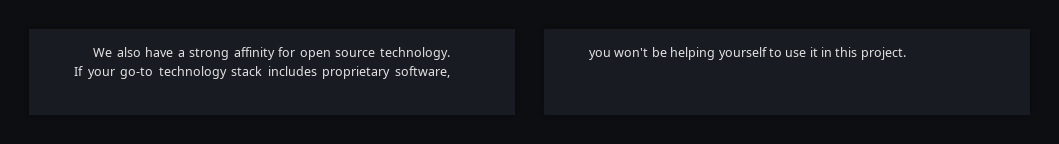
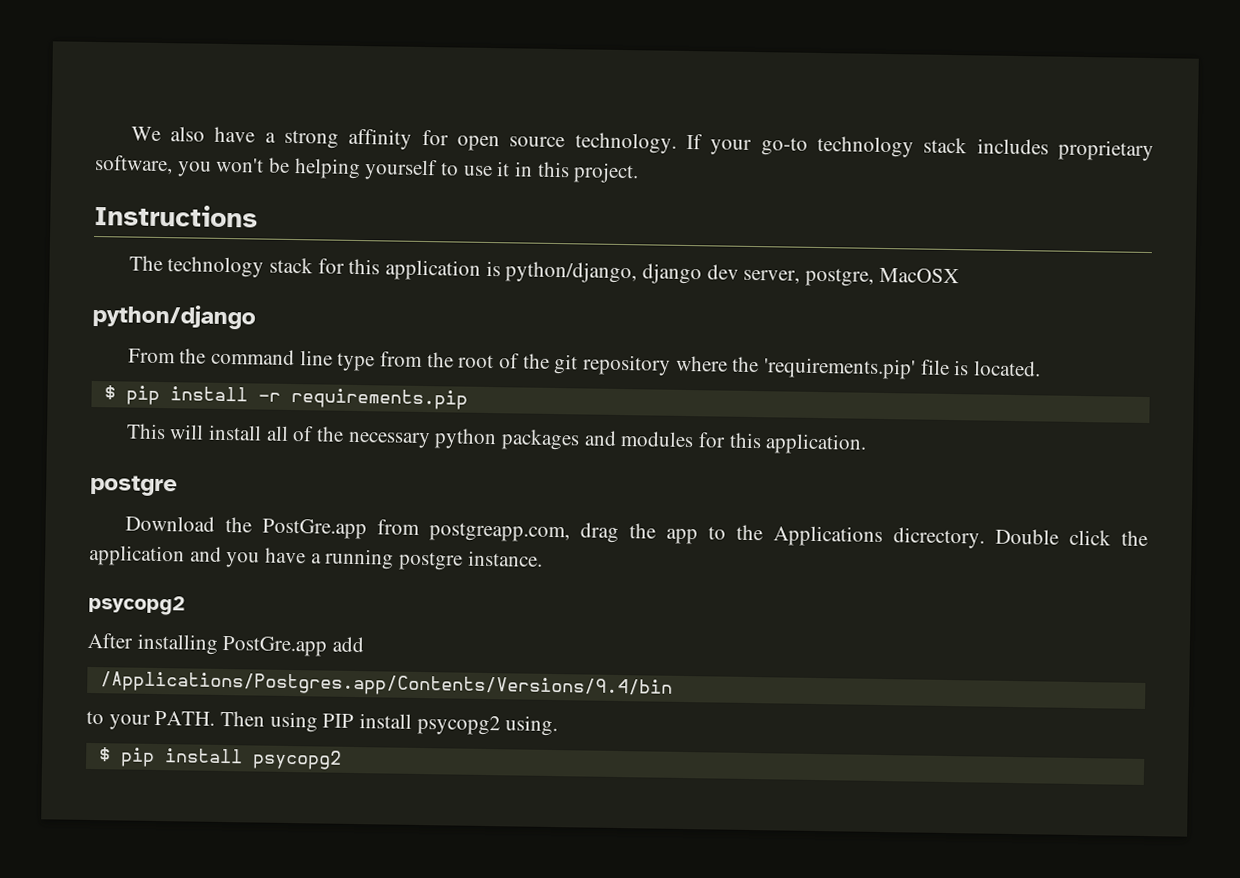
(906, 53) none -> [94,203,258,228] [128,255,959,287] [92,303,256,330] [127,348,1042,380] [103,385,468,410] [125,423,868,455] [90,474,178,497] [124,515,1148,549] [89,544,543,571] [88,594,185,616] [87,632,365,657] [99,671,673,699] [86,710,559,737] [98,747,342,770] // Instructions // The technology stack for this application is python/django, django dev server, postgre, MacOSX // python/django // From the command line type from the root of the git repository where the 'requirements.pip' file is located. // $ pip install -r requirements.pip // This will install all of the necessary python packages and modules for this application. // postgre // Download the PostGre.app from postgreapp.com, drag the app to the Applications dicrectory. Double click the application and you have a running postgre instance. // psycopg2 // After installing PostGre.app add // /Applications/Postgres.app/Contents/Versions/9.4/bin // to your PATH. Then using PIP install psycopg2 using. // $ pip install psycopg2

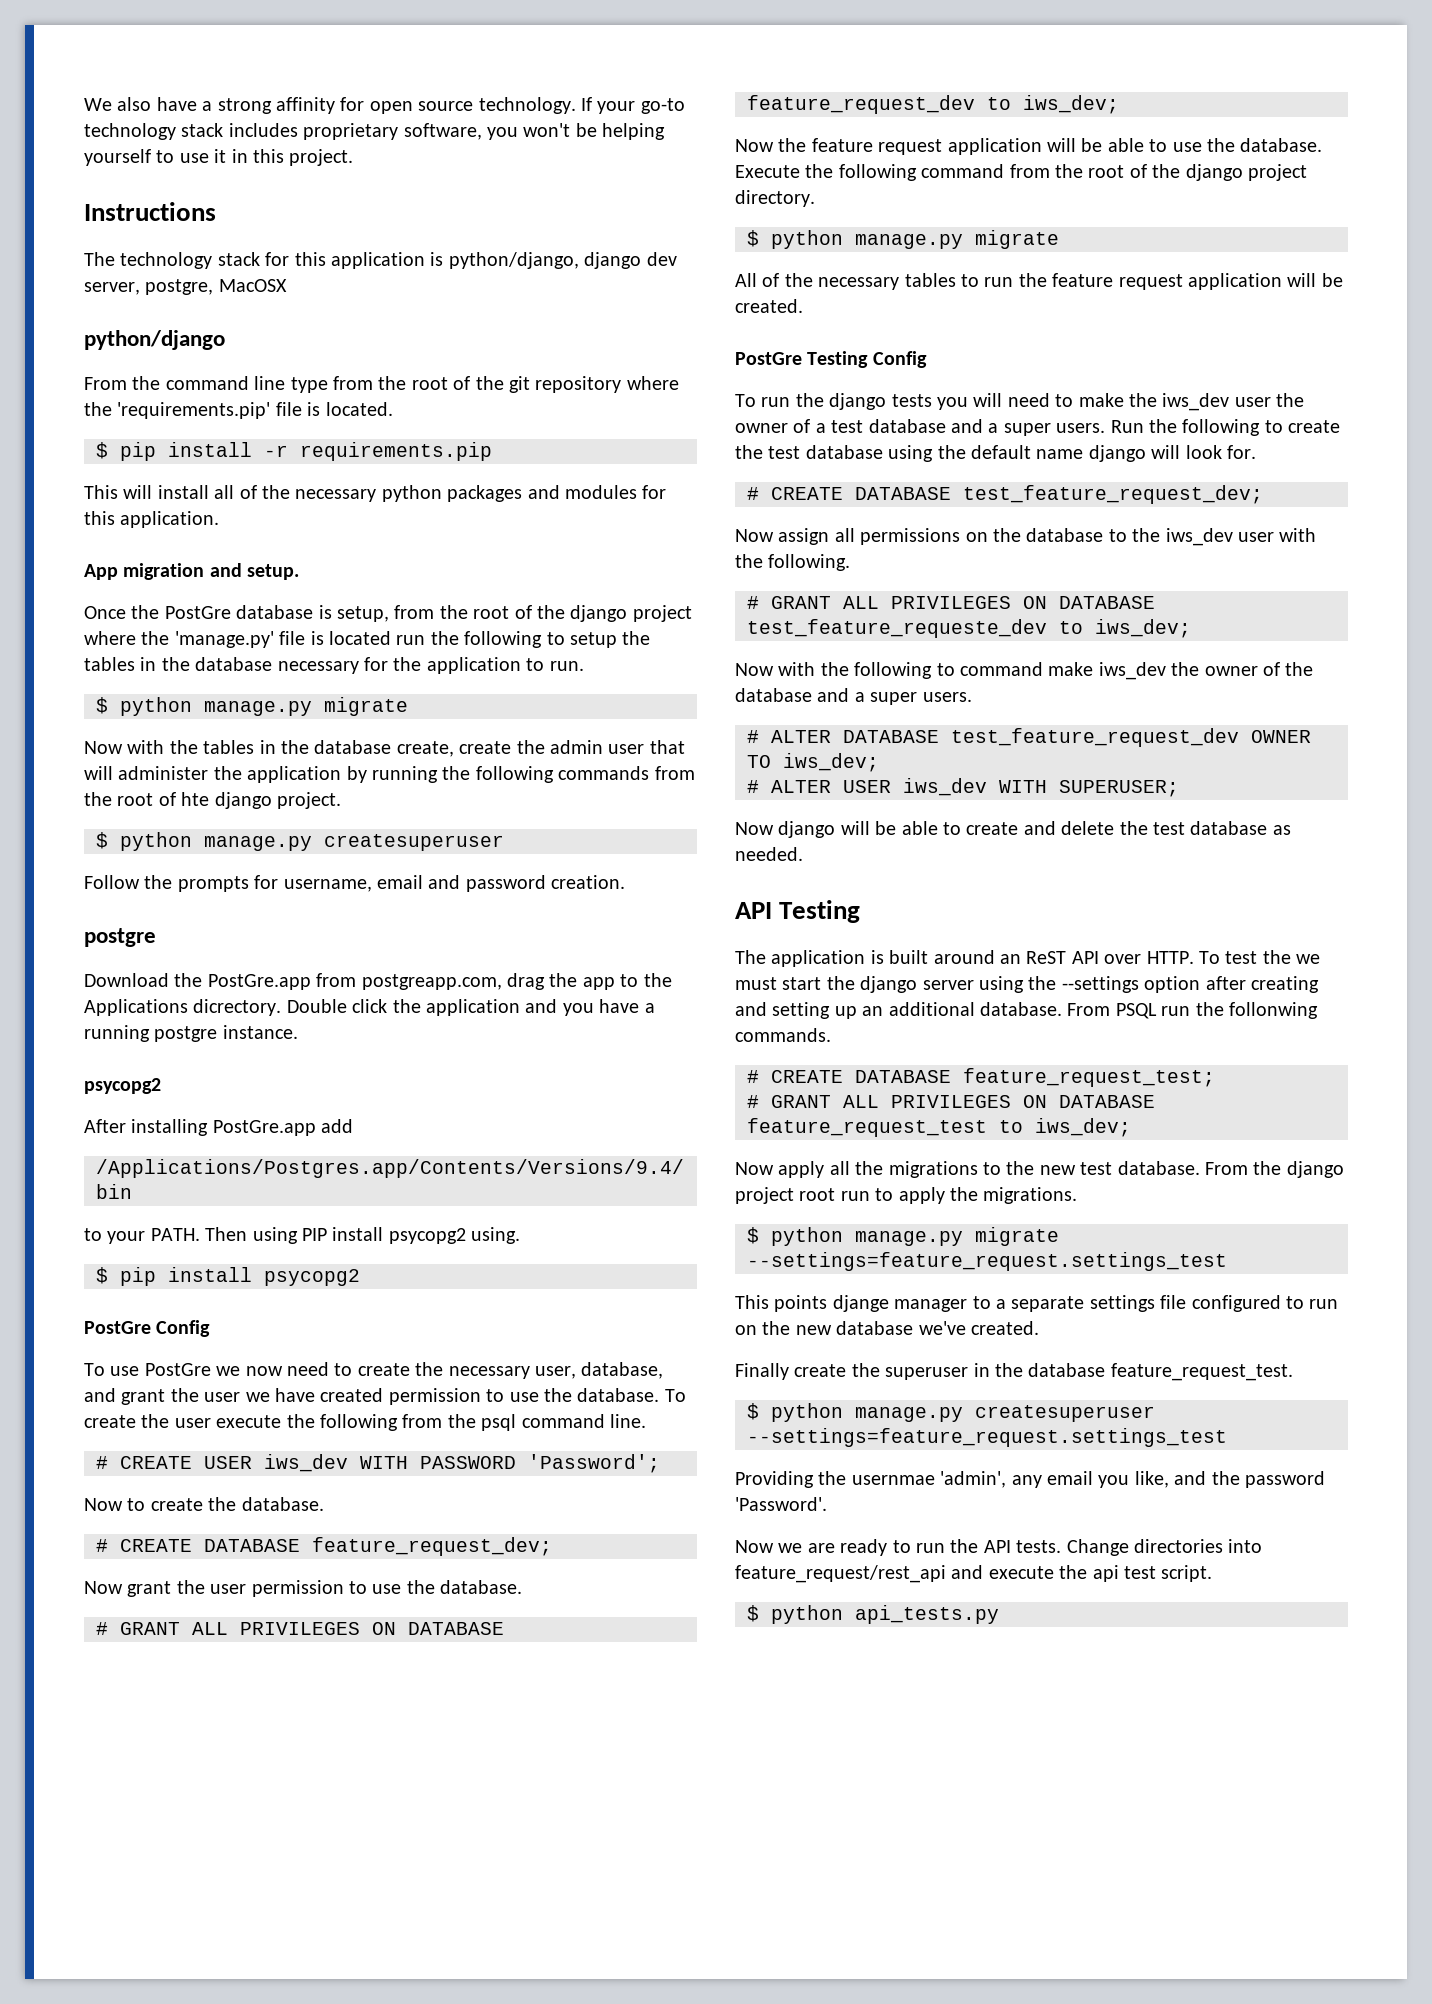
(868, 444) none -> [84,563,300,580] [84,605,692,622] [84,631,651,648] [84,657,584,674] [96,697,408,716] [84,740,685,757] [84,766,695,783] [84,792,341,809] [96,832,504,851] [84,875,626,892] // App migration and setup. // Once the PostGre database is setup, from the root of the django project where the 'manage.py' file is located run the following to setup the tables in the database necessary for the application to run. // $ python manage.py migrate // Now with the tables in the database create, create the admin user that will administer the application by running the following commands from the root of hte django project. // $ python manage.py createsuperuser // Follow the prompts for username, email and password creation.
(342, 759) none -> [84,1320,211,1337] [84,1362,664,1379] [84,1388,686,1405] [84,1414,646,1431] [96,1454,660,1473] [84,1497,324,1511] [96,1537,552,1556] [84,1580,523,1597] [96,1622,504,1635] [747,95,1119,114] [735,138,1323,155] [735,164,1307,181] [735,190,815,207] [747,230,1059,249] [735,273,1343,290] [735,299,803,313] [735,351,927,368] [735,393,1305,411] [735,419,1341,436] [735,445,1256,462] [747,485,1263,504] [735,528,1317,546] [735,554,851,571] [747,596,1155,609] [747,619,1191,638] [735,662,1314,680] [735,688,972,705] [747,728,1311,747] [747,753,879,772] [747,778,1179,797] [735,821,1291,838] [735,847,803,861] [735,900,861,923] [735,950,1321,967] [735,976,1319,993] [735,1002,1318,1019] [735,1028,831,1042] [747,1068,1215,1087] [747,1095,1155,1108] [747,1118,1131,1137] [735,1161,1344,1178] [735,1187,1078,1204] [747,1227,1059,1246] [747,1252,1227,1271] [735,1295,1339,1312] [735,1321,1039,1335] [735,1363,1293,1381] [747,1403,1155,1422] [747,1428,1227,1447] [735,1471,1325,1488] [735,1497,827,1511] [735,1539,1263,1556] [735,1565,1213,1583] [747,1605,999,1624] // PostGre Config // To use PostGre we now need to create the necessary user, database, and grant the user we have created permission to use the database. To create the user execute the following from the psql command line. // # CREATE USER iws_dev WITH PASSWORD 'Password'; // Now to create the database. // # CREATE DATABASE feature_request_dev; // Now grant the user permission to use the database. // # GRANT ALL PRIVILEGES ON DATABASE feature_request_dev to iws_dev; // Now the feature request application will be able to use the database. Execute the following command from the root of the django project directory. // $ python manage.py migrate // All of the necessary tables to run the feature request application will be created. // PostGre Testing Config // To run the django tests you will need to make the iws_dev user the owner of a test database and a super users. Run the following to create the test database using the default name django will look for. // # CREATE DATABASE test_feature_request_dev; // Now assign all permissions on the database to the iws_dev user with the following. // # GRANT ALL PRIVILEGES ON DATABASE test_feature_requeste_dev to iws_dev; // Now with the following to command make iws_dev the owner of the database and a super users. // # ALTER DATABASE test_feature_request_dev OWNER TO iws_dev; // # ALTER USER iws_dev WITH SUPERUSER; // Now django will be able to create and delete the test database as needed. // API Testing // The application is built around an ReST API over HTTP. To test the we must start the django server using the --settings option after creating and setting up an additional database. From PSQL run the follonwing commands. // # CREATE DATABASE feature_request_test; // # GRANT ALL PRIVILEGES ON DATABASE feature_request_test to iws_dev; // Now apply all the migrations to the new test database. From the django project root run to apply the migrations. // $ python manage.py migrate --settings=feature_request.settings_test // This points djange manager to a separate settings file configured to run on the new database we've created. // Finally create the superuser in the database feature_request_test. // $ python manage.py createsuperuser --settings=feature_request.settings_test // Providing the usernmae 'admin', any email you like, and the password 'Password'. // Now we are ready to run the API tests. Change directories into feature_request/rest_api and execute the api test script. // $ python api_tests.py

